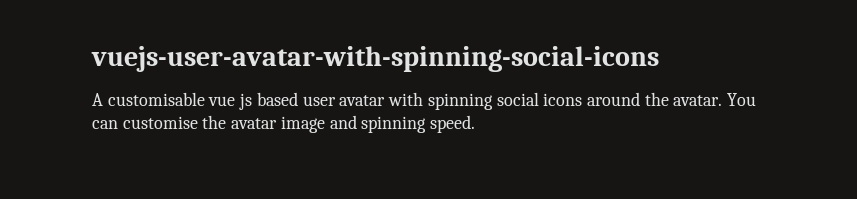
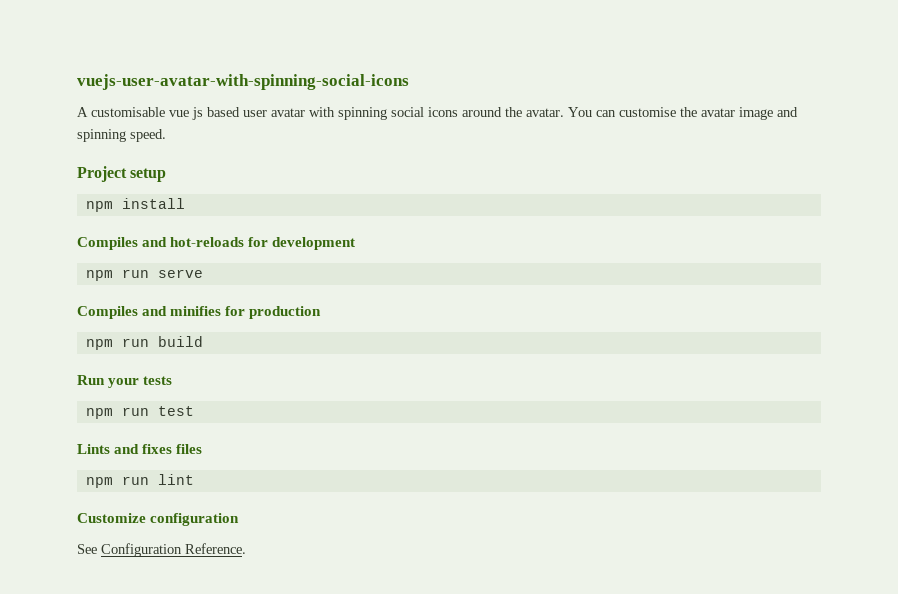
(476, 124) none -> [77,166,167,182] [85,198,185,212] [77,237,356,250] [85,269,203,281] [77,306,322,319] [85,336,203,350] [77,375,173,388] [85,406,194,419] [77,444,203,454] [85,474,194,488] [77,513,240,526] [77,543,246,557] // Project setup // npm install // Compiles and hot-reloads for development // npm run serve // Compiles and minifies for production // npm run build // Run your tests // npm run test // Lints and fixes files // npm run lint // Customize configuration // See Configuration Reference.

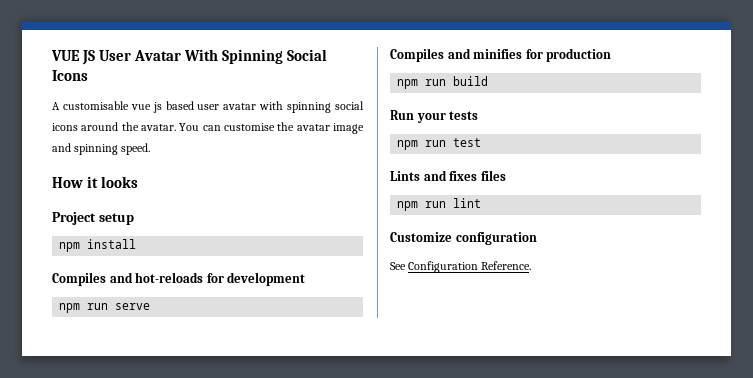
[77,74,409,90] vuejs-user-avatar-with-spinning-social-icons -> [51,49,328,65] [52,70,88,81] VUE JS User Avatar With Spinning Social Icons
(166, 135) none -> [52,176,139,188] // How it looks

